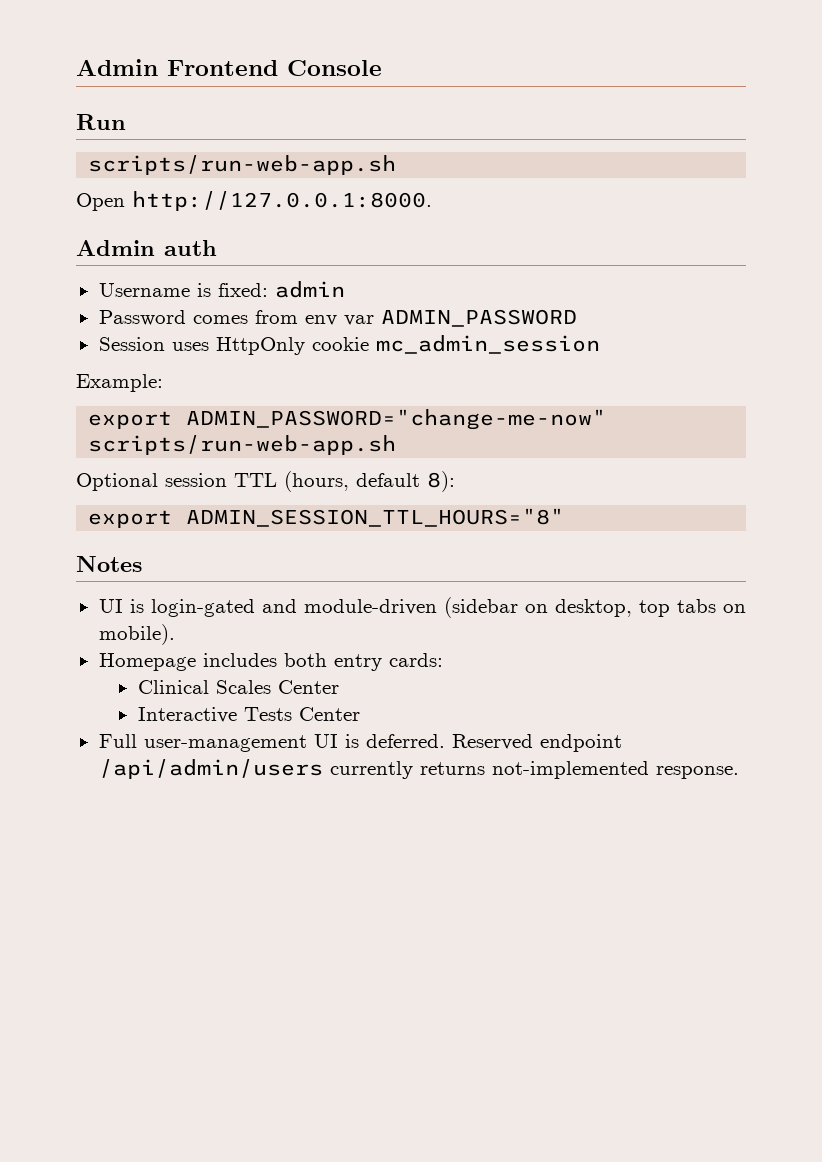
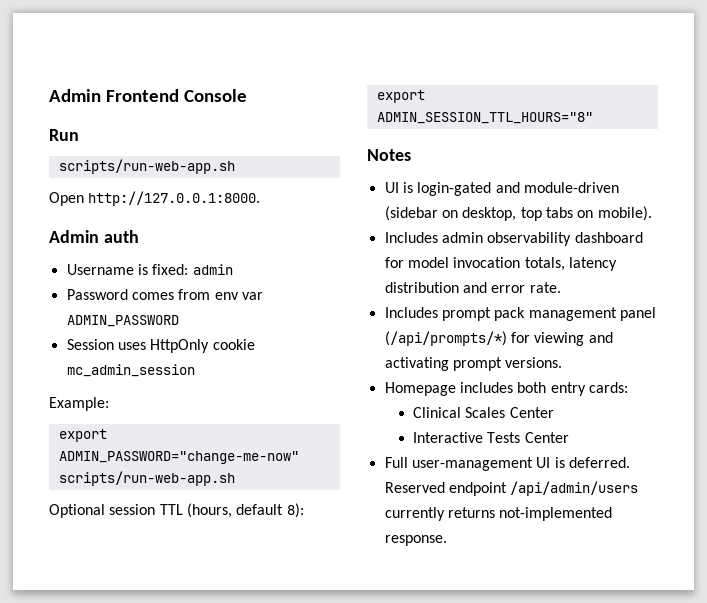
(175, 634) none -> [384,232,643,246] [384,257,617,271] [384,282,561,293] [384,307,656,321] [384,331,613,346] [384,357,563,371] // Includes admin observability dashboard for model invocation totals, latency distribution and error rate. // Includes prompt pack management panel (/api/prompts/*) for viewing and activating prompt versions.

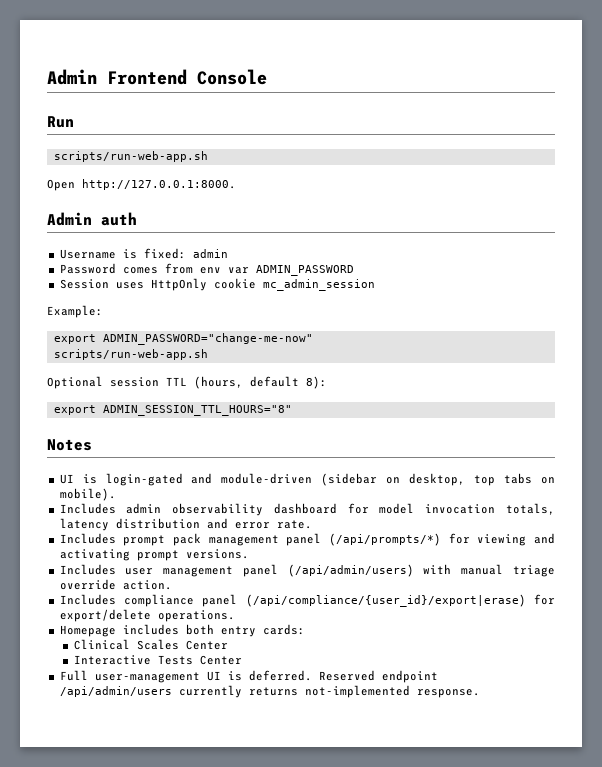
(563, 362) none -> [59,564,555,577] [59,579,172,590] [59,594,555,607] [59,609,235,622] // Includes user management panel (/api/admin/users) with manual triage override action. // Includes compliance panel (/api/compliance/{user_id}/export|erase) for export/delete operations.

